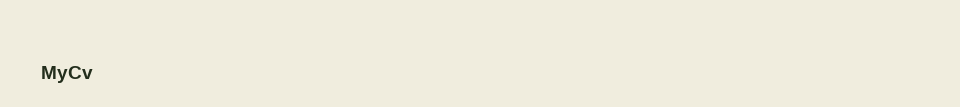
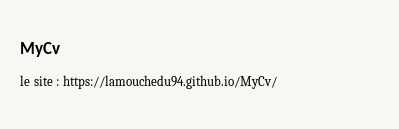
(93, 74) none -> [20,75,277,89] // le site : https://lamouchedu94.github.io/MyCv/

